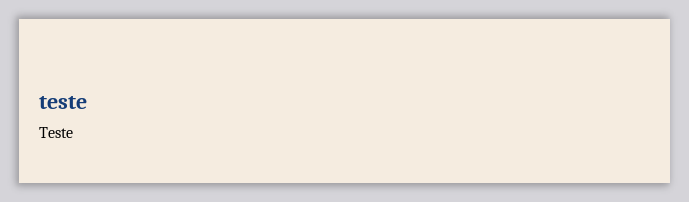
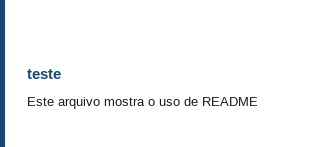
[39,127,73,138] Teste -> [27,97,258,109] Este arquivo mostra o uso de README

